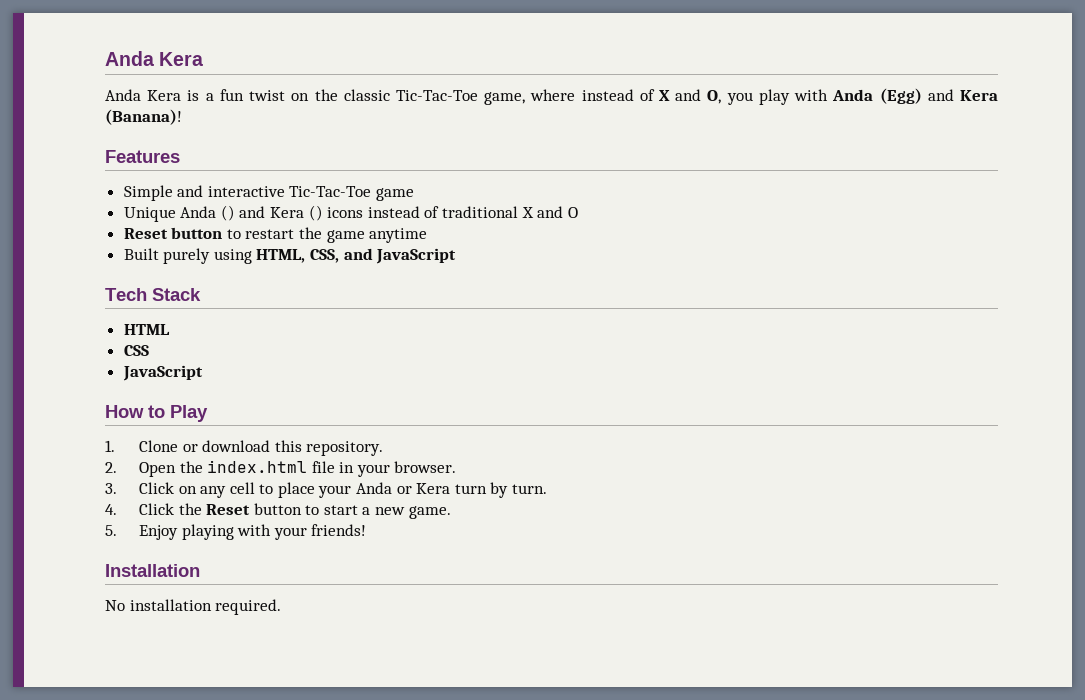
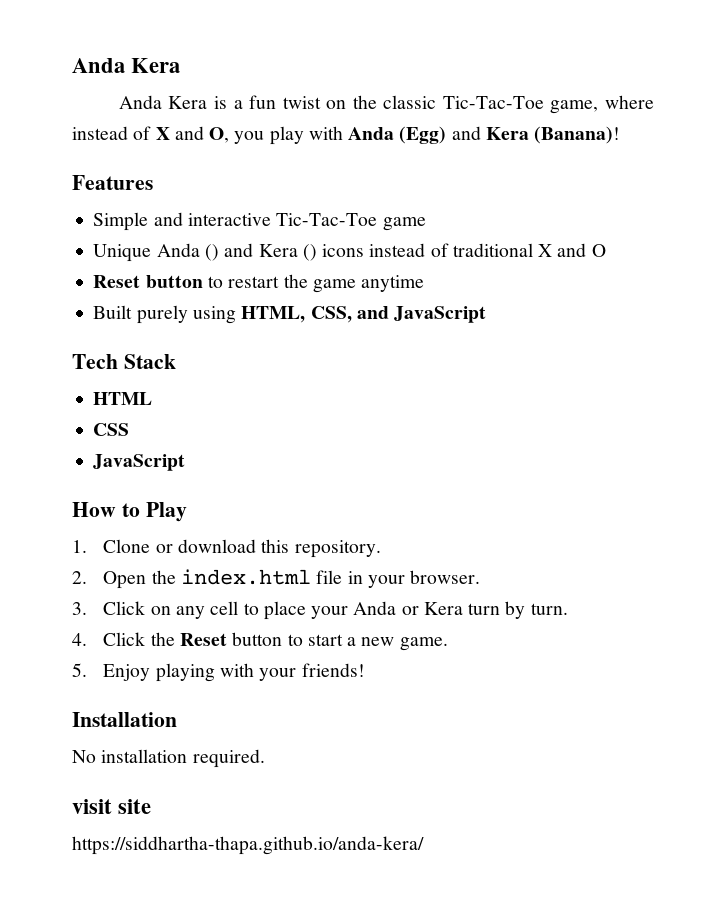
(282, 607) none -> [72,799,152,814] [72,836,424,855] // visit site // https://siddhartha-thapa.github.io/anda-kera/

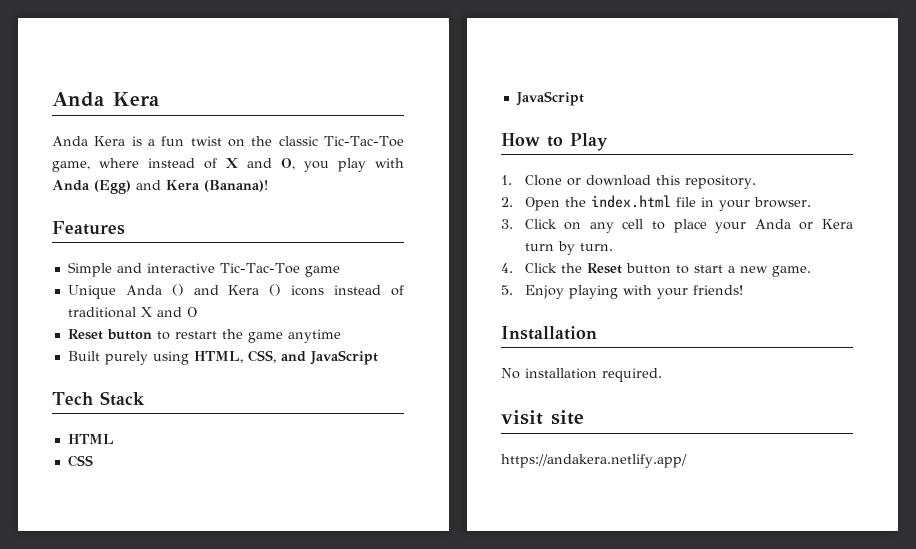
[72,836,424,855] https://siddhartha-thapa.github.io/anda-kera/ -> [501,454,687,468] https://andakera.netlify.app/

